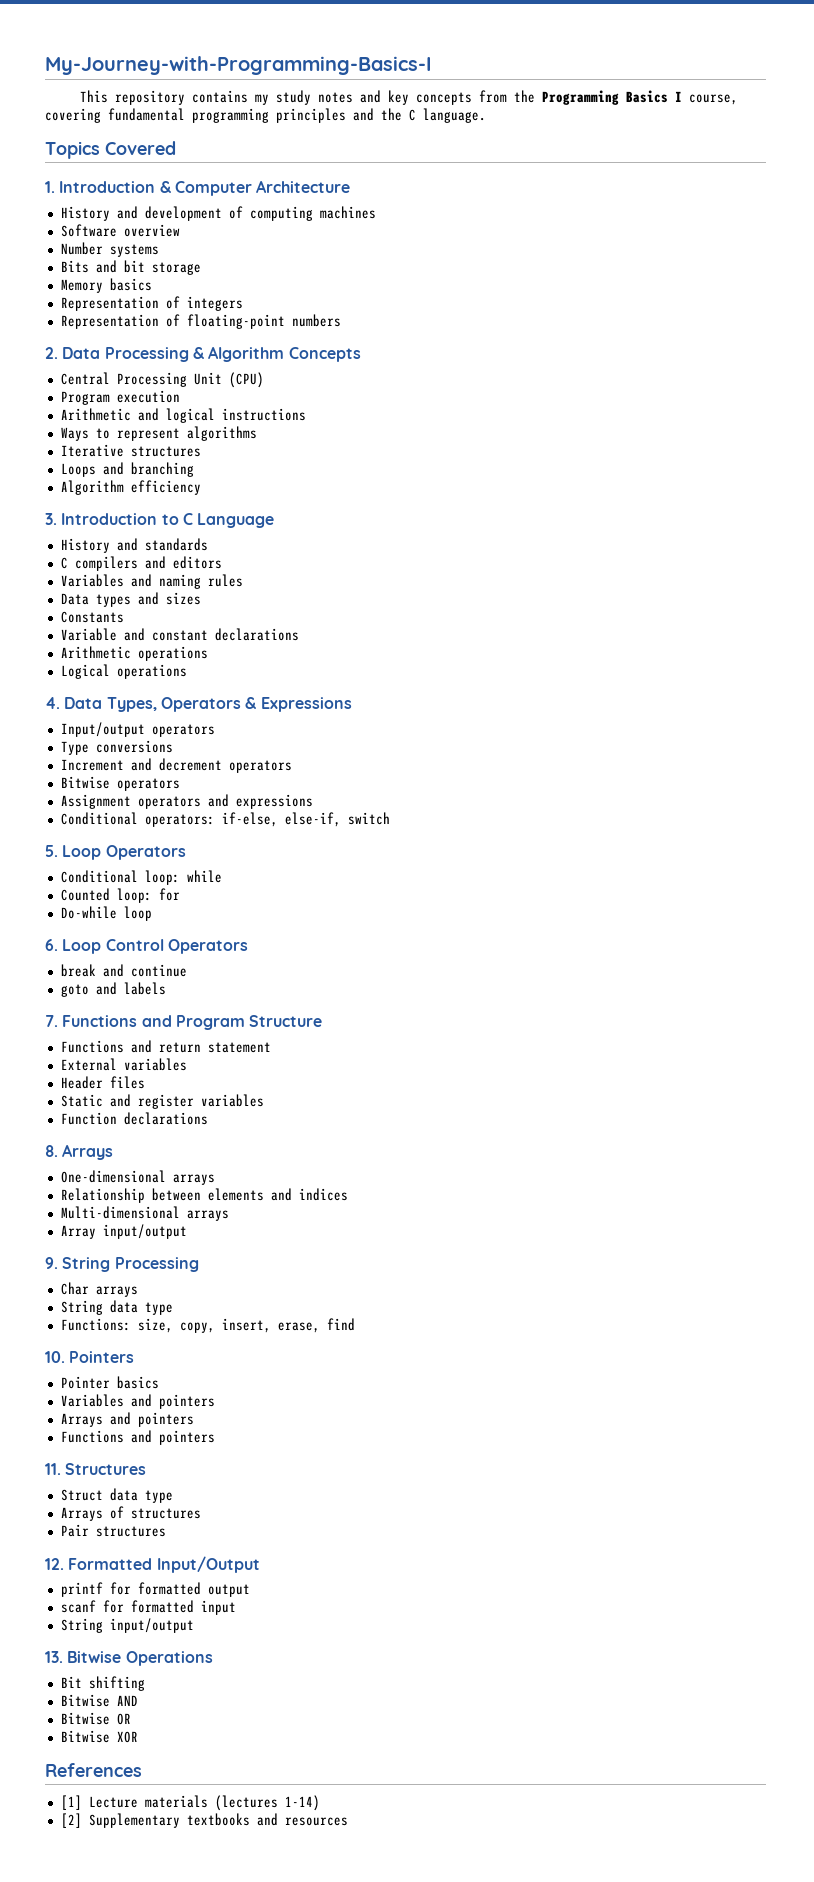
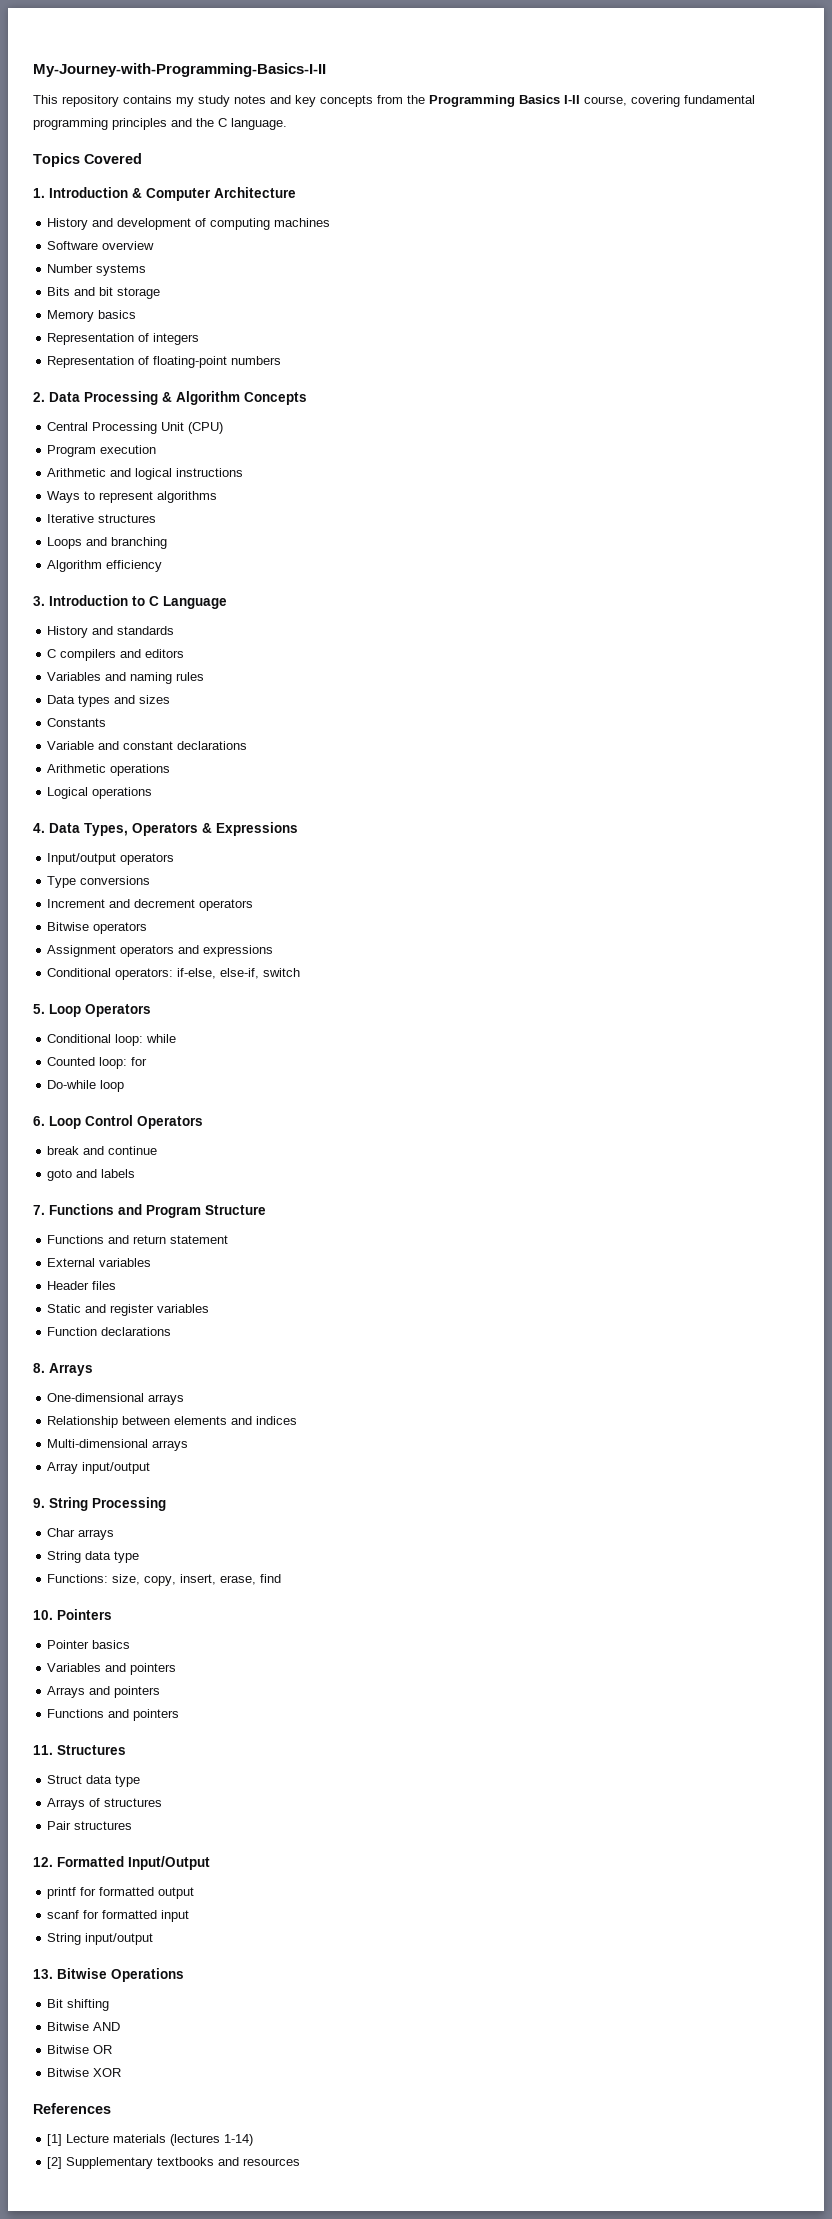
[45,56,432,75] My-Journey-with-Programming-Basics-I -> [33,63,326,77] My-Journey-with-Programming-Basics-I-II
[675,91,683,102] I -> [564,95,580,104] I-II

